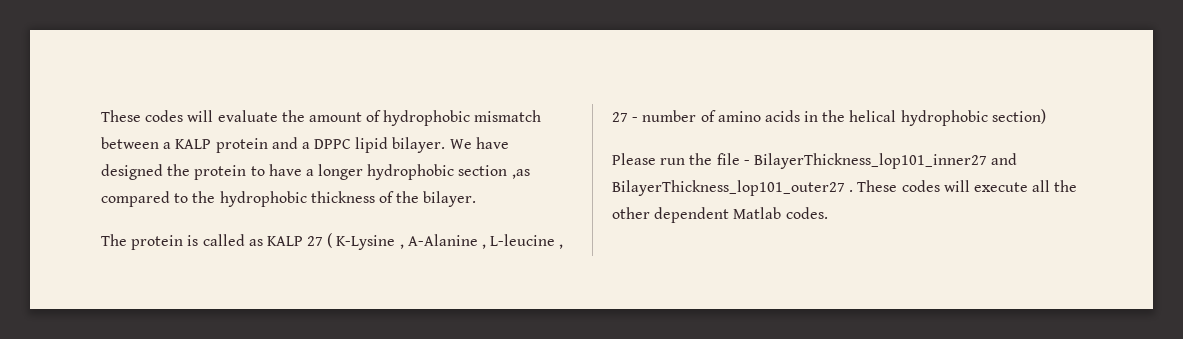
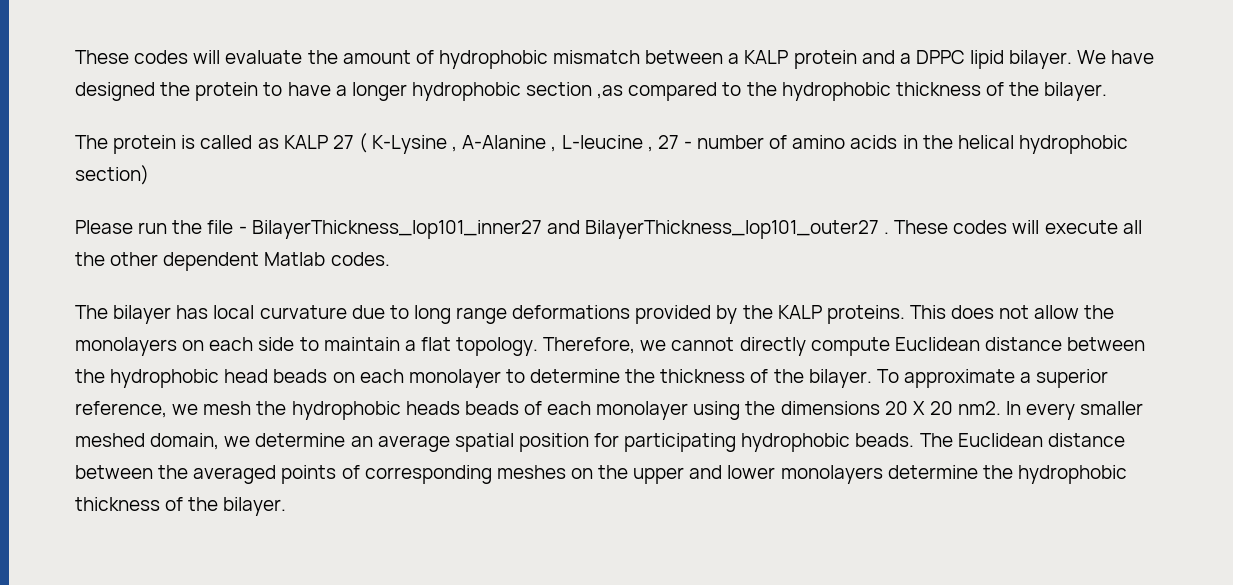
(828, 213) none -> [75,305,1115,324] [75,337,1146,356] [75,369,1109,388] [75,401,1144,420] [75,433,1125,452] [75,465,1127,484] [75,497,287,516] // The bilayer has local curvature due to long range deformations provided by the KALP proteins. This does not allow the monolayers on each side to maintain a flat topology. Therefore, we cannot directly compute Euclidean distance between the hydrophobic head beads on each monolayer to determine the thickness of the bilayer. To approximate a superior reference, we mesh the hydrophobic heads beads of each monolayer using the dimensions 20 X 20 nm2. In every smaller meshed domain, we determine an average spatial position for participating hydrophobic beads. The Euclidean distance between the averaged points of corresponding meshes on the upper and lower monolayers determine the hydrophobic thickness of the bilayer.

